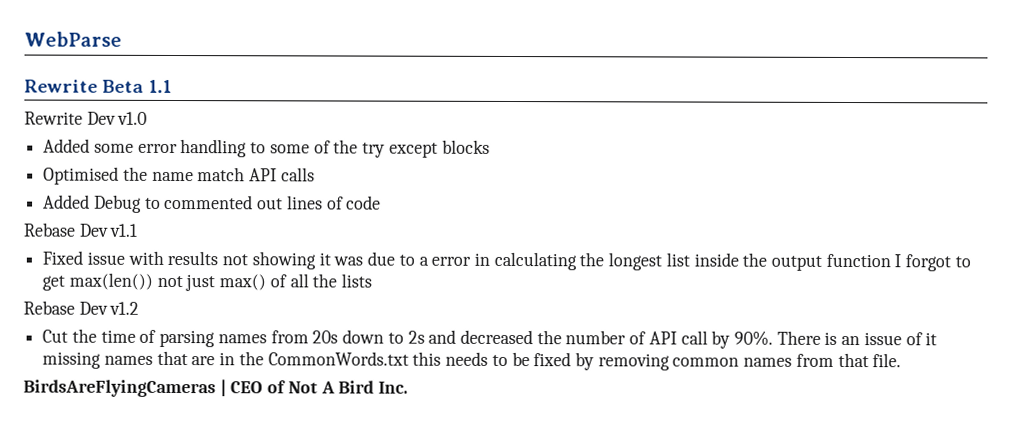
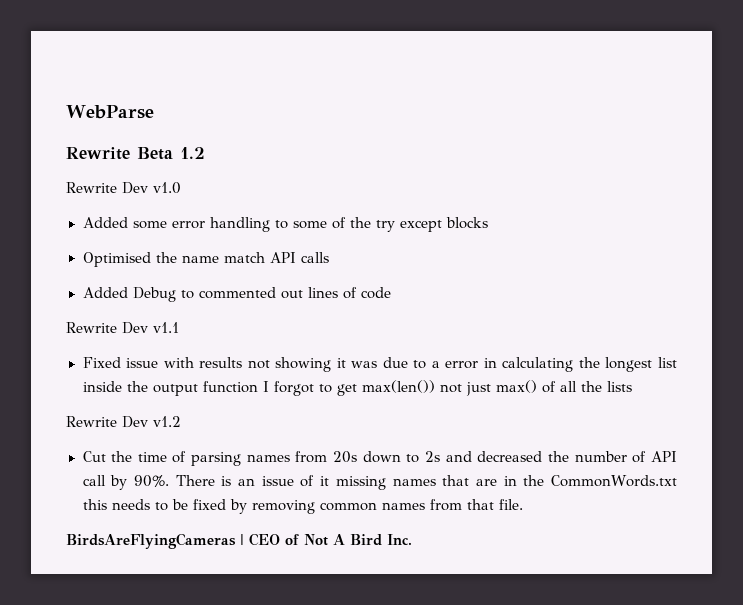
[148,79,173,93] 1.1 -> [180,147,205,159] 1.2
[23,222,75,237] Rebase -> [66,322,117,333] Rewrite
[23,300,75,315] Rebase -> [66,416,117,427] Rewrite

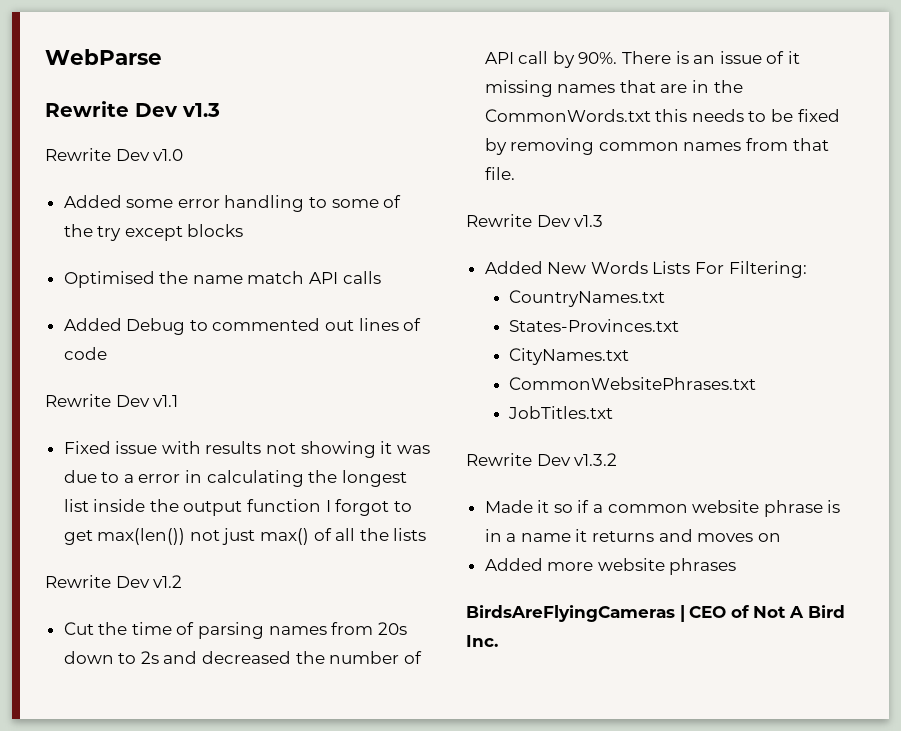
[137,147,205,160] Beta 1.2 -> [135,103,220,117] Dev v1.3
(523, 504) none -> [466,214,604,227] [484,261,807,278] [508,290,665,307] [508,319,679,332] [508,348,629,365] [508,377,756,390] [507,406,613,419] [466,453,618,466] [484,500,841,517] [484,529,781,542] [484,558,737,575] // Rewrite Dev v1.3 // Added New Words Lists For Filtering: // CountryNames.txt // States-Provinces.txt // CityNames.txt // CommonWebsitePhrases.txt // JobTitles.txt // Rewrite Dev v1.3.2 // Made it so if a common website phrase is in a name it returns and moves on // Added more website phrases

